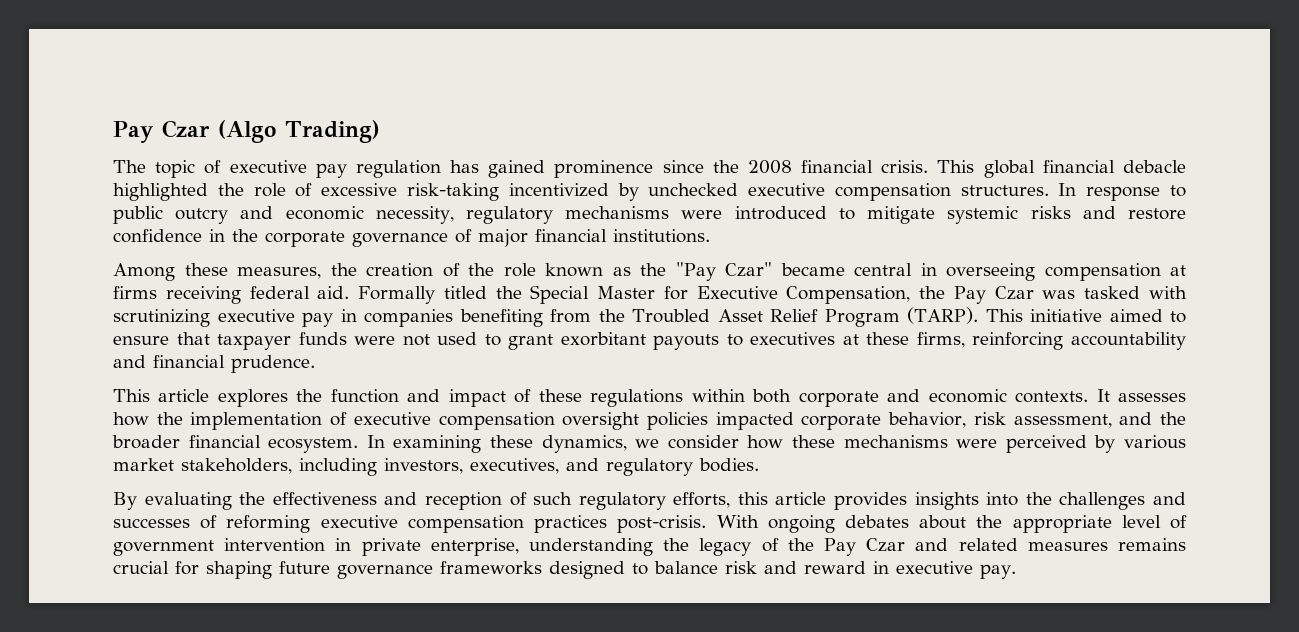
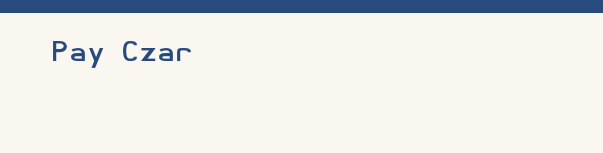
[113,120,380,143] [113,160,1186,178] [113,183,1187,201] [113,206,1187,224] [113,229,710,247] [113,262,1186,281] [113,285,1187,304] [113,307,1186,327] [113,332,1186,350] [113,355,315,373] [113,389,1187,407] [113,412,1187,430] [112,435,1187,453] [113,458,759,476] [113,492,1186,510] [113,515,1187,533] [113,538,1187,556] [113,561,1016,579] Pay Czar (Algo Trading) // The topic of executive pay regulation has gained prominence since the 2008 financial crisis. This global financial debacle highlighted the role of excessive risk-taking incentivized by unchecked executive compensation structures. In response to public outcry and economic necessity, regulatory mechanisms were introduced to mitigate systemic risks and restore confidence in the corporate governance of major financial institutions. // Among these measures, the creation of the role known as the "Pay Czar" became central in overseeing compensation at firms receiving federal aid. Formally titled the Special Master for Executive Compensation, the Pay Czar was tasked with scrutinizing executive pay in companies benefiting from the Troubled Asset Relief Program (TARP). This initiative aimed to ensure that taxpayer funds were not used to grant exorbitant payouts to executives at these firms, reinforcing accountability and financial prudence. // This article explores the function and impact of these regulations within both corporate and economic contexts. It assesses how the implementation of executive compensation oversight policies impacted corporate behavior, risk assessment, and the broader financial ecosystem. In examining these dynamics, we consider how these mechanisms were perceived by various market stakeholders, including investors, executives, and regulatory bodies. // By evaluating the effectiveness and reception of such regulatory efforts, this article provides insights into the challenges and successes of reforming executive compensation practices post-crisis. With ongoing debates about the appropriate level of government intervention in private enterprise, understanding the legacy of the Pay Czar and related measures remains crucial for shaping future governance frameworks designed to balance risk and reward in executive pay. -> [51,41,193,68] Pay Czar

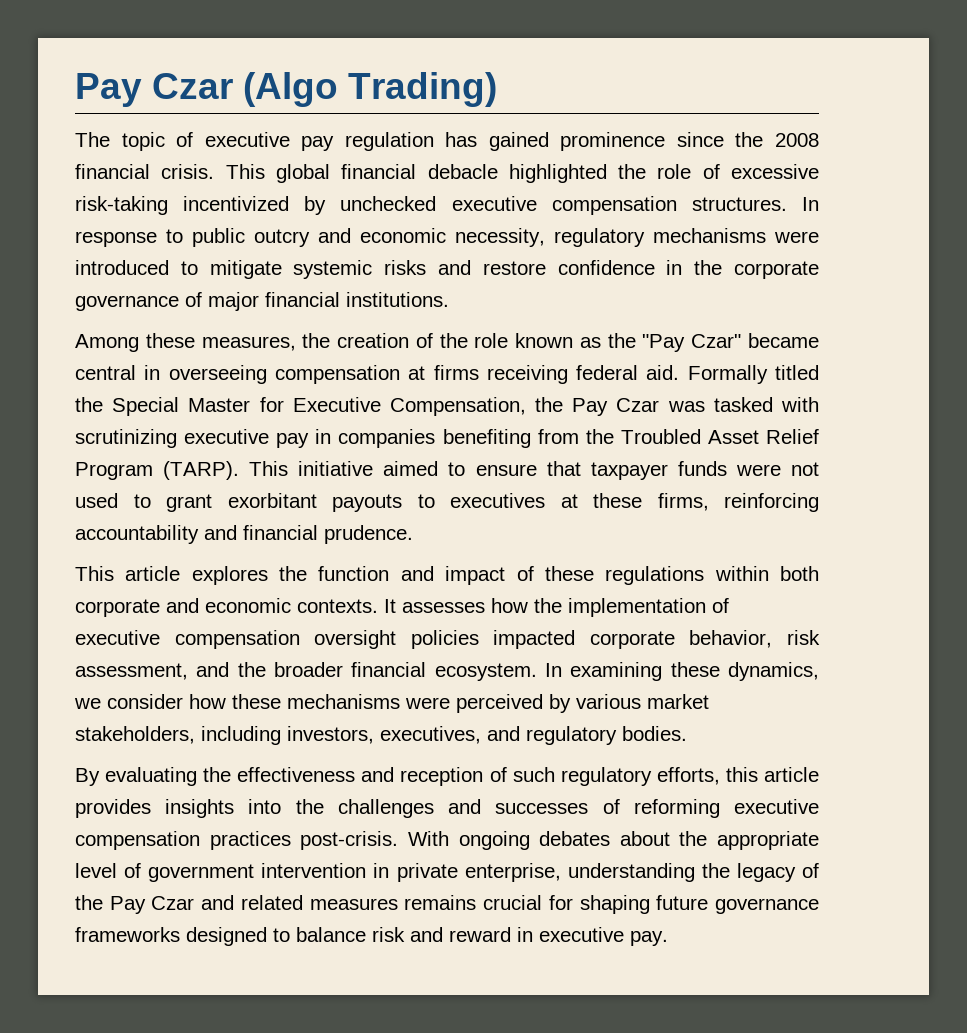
[51,41,193,68] Pay Czar -> [75,72,497,107] [75,132,819,151] [75,164,819,183] [75,196,819,215] [75,228,819,247] [75,260,819,279] [75,292,449,311] [75,333,819,352] [75,365,819,384] [75,397,819,416] [75,429,820,448] [75,461,819,480] [75,493,819,512] [75,525,413,544] [75,566,820,585] [75,598,729,617] [75,630,820,649] [75,662,819,681] [74,694,709,713] [75,726,687,745] [75,767,819,786] [75,799,819,818] [75,831,819,850] [75,863,820,882] [75,895,820,914] [75,927,668,946] Pay Czar (Algo Trading) // The topic of executive pay regulation has gained prominence since the 2008 financial crisis. This global financial debacle highlighted the role of excessive risk-taking incentivized by unchecked executive compensation structures. In response to public outcry and economic necessity, regulatory mechanisms were introduced to mitigate systemic risks and restore confidence in the corporate governance of major financial institutions. // Among these measures, the creation of the role known as the "Pay Czar" became central in overseeing compensation at firms receiving federal aid. Formally titled the Special Master for Executive Compensation, the Pay Czar was tasked with scrutinizing executive pay in companies benefiting from the Troubled Asset Relief Program (TARP). This initiative aimed to ensure that taxpayer funds were not used to grant exorbitant payouts to executives at these firms, reinforcing accountability and financial prudence. // This article explores the function and impact of these regulations within both corporate and economic contexts. It assesses how the implementation of executive compensation oversight policies impacted corporate behavior, risk assessment, and the broader financial ecosystem. In examining these dynamics, we consider how these mechanisms were perceived by various market stakeholders, including investors, executives, and regulatory bodies. // By evaluating the effectiveness and reception of such regulatory efforts, this article provides insights into the challenges and successes of reforming executive compensation practices post-crisis. With ongoing debates about the appropriate level of government intervention in private enterprise, understanding the legacy of the Pay Czar and related measures remains crucial for shaping future governance frameworks designed to balance risk and reward in executive pay.

